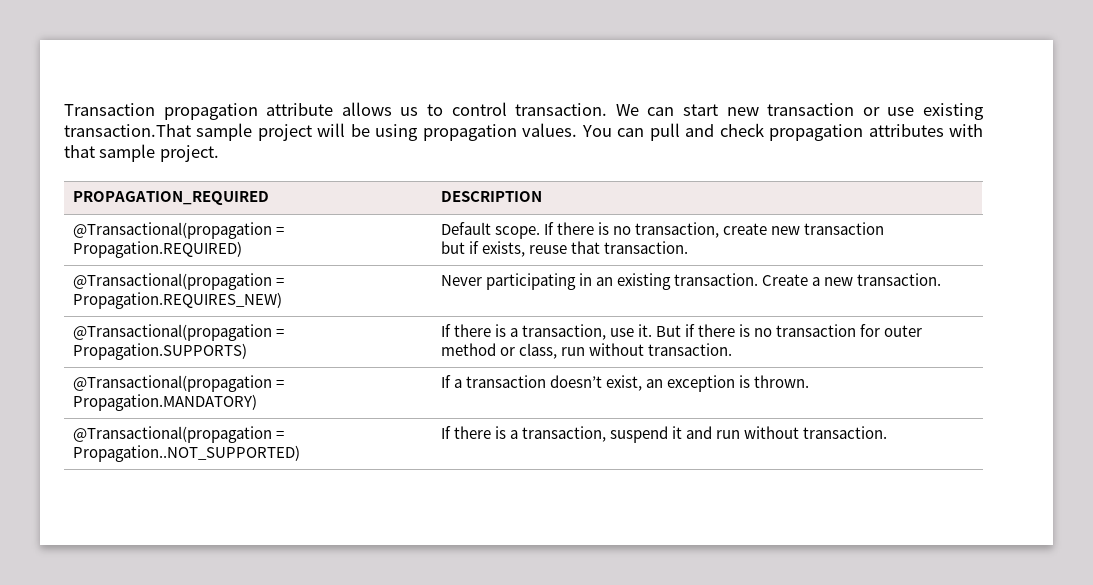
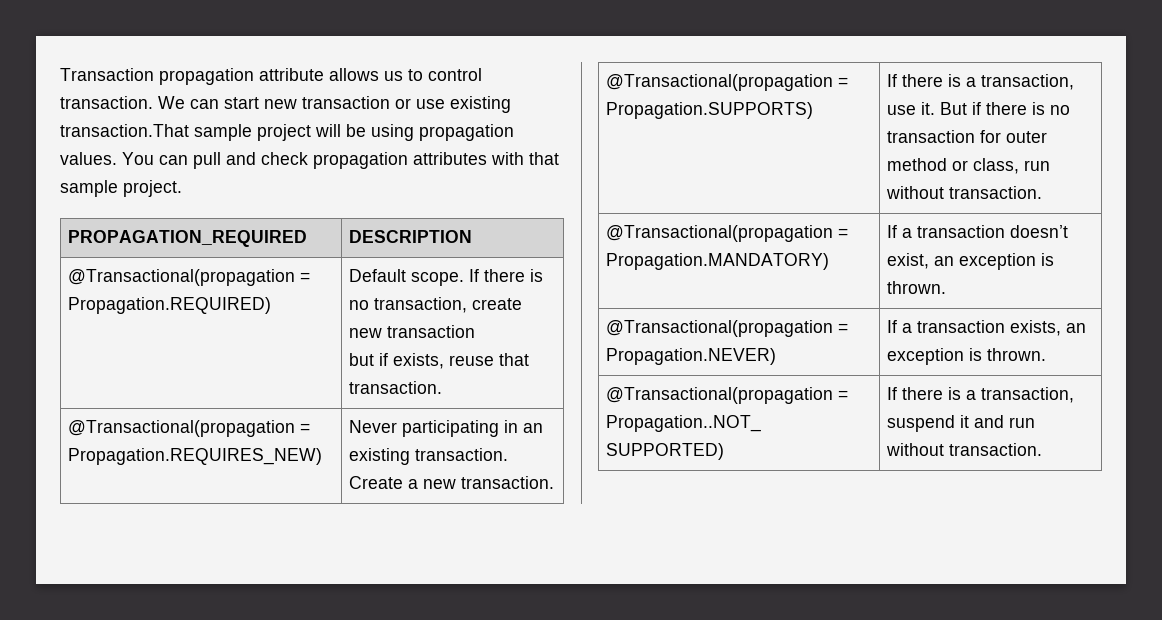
(809, 381) none -> [606,320,849,337] [606,348,777,365] [887,320,1087,336] [887,348,1047,365] // @Transactional(propagation = Propagation.NEVER) | If a transaction exists, an exception is thrown.

